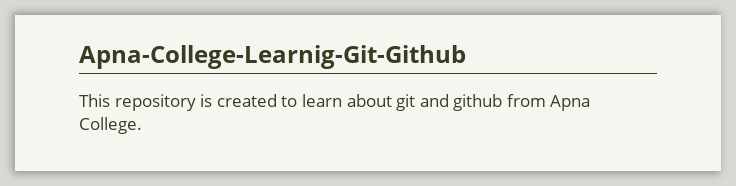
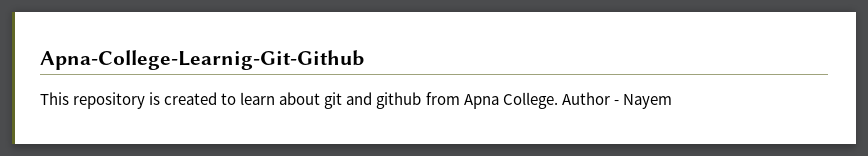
(142, 125) none -> [561,92,672,109] Author - Nayem

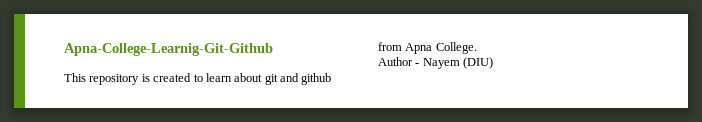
(558, 100) none -> (477, 48) //
(672, 101) none -> [463,57,494,69] (DIU)

